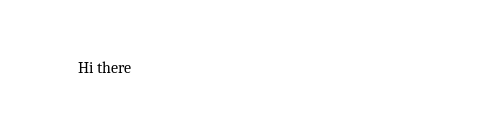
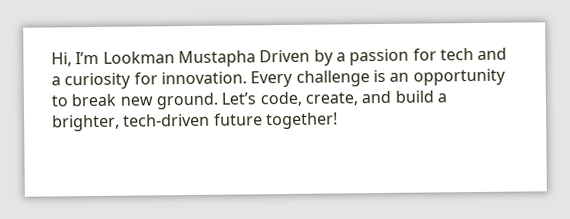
[78,61,132,73] Hi there -> [51,47,508,68] [51,68,506,90] [51,90,447,110] [52,112,338,132] Hi, I’m Lookman Mustapha Driven by a passion for tech and a curiosity for innovation. Every challenge is an opportunity to break new ground. Let’s code, create, and build a brighter, tech-driven future together!

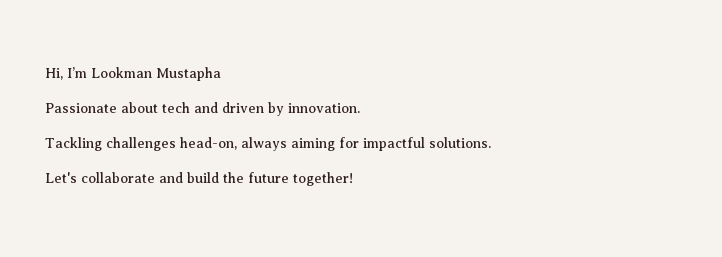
[259,47,508,66] [51,68,506,90] [51,90,447,110] [52,113,211,132] Driven by a passion for tech and a curiosity for innovation. Every challenge is an opportunity to break new ground. Let’s code, create, and build a brighter, tech-driven -> [45,102,360,116] [45,137,491,151] [45,172,244,183] // Passionate about tech and driven by innovation. // Tackling challenges head-on, always aiming for impactful solutions. // Let's collaborate and build the

